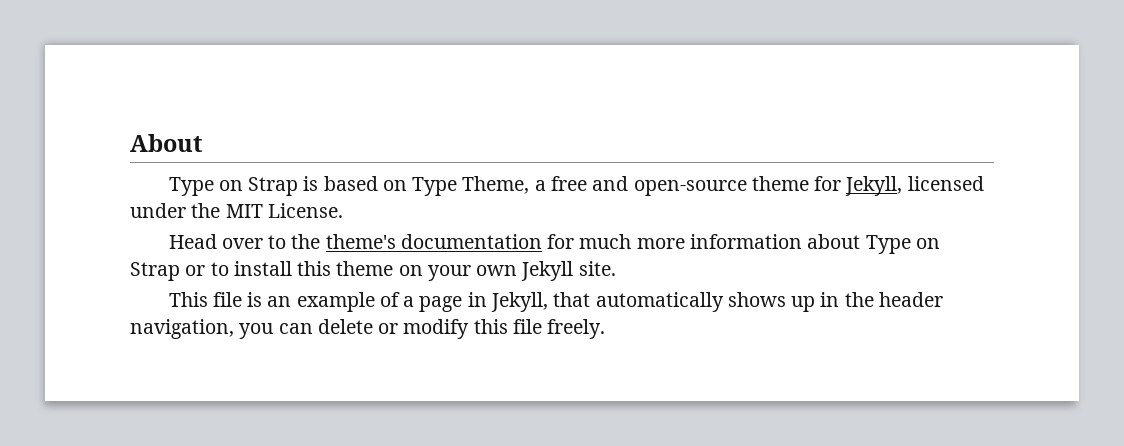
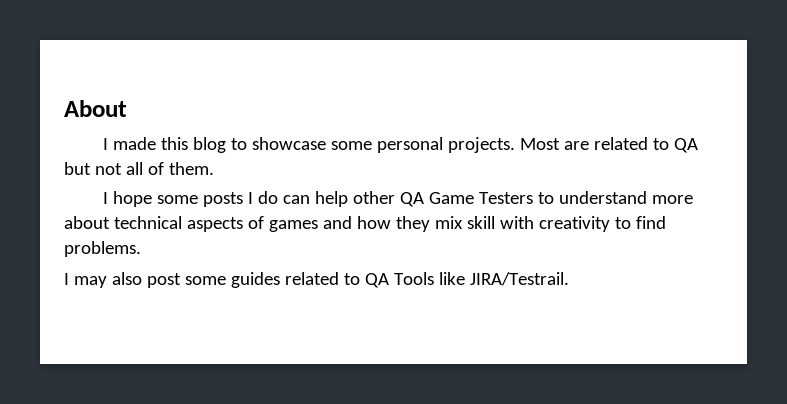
[168,176,984,196] [130,203,343,218] [168,234,940,254] [130,261,616,281] [168,292,943,312] [130,319,606,339] Type on Strap is based on Type Theme, a free and open-source theme for Jekyll, licensed under the MIT License. // Head over to the theme's documentation for much more information about Type on Strap or to install this theme on your own Jekyll site. // This file is an example of a page in Jekyll, that automatically shows up in the header navigation, you can delete or modify this file freely. -> [103,137,699,153] [64,162,214,175] [103,191,694,207] [64,216,666,232] [64,241,141,257] [64,272,569,288] I made this blog to showcase some personal projects. Most are related to QA but not all of them. // I hope some posts I do can help other QA Game Testers to understand more about technical aspects of games and how they mix skill with creativity to find problems. // I may also post some guides related to QA Tools like JIRA/Testrail.

